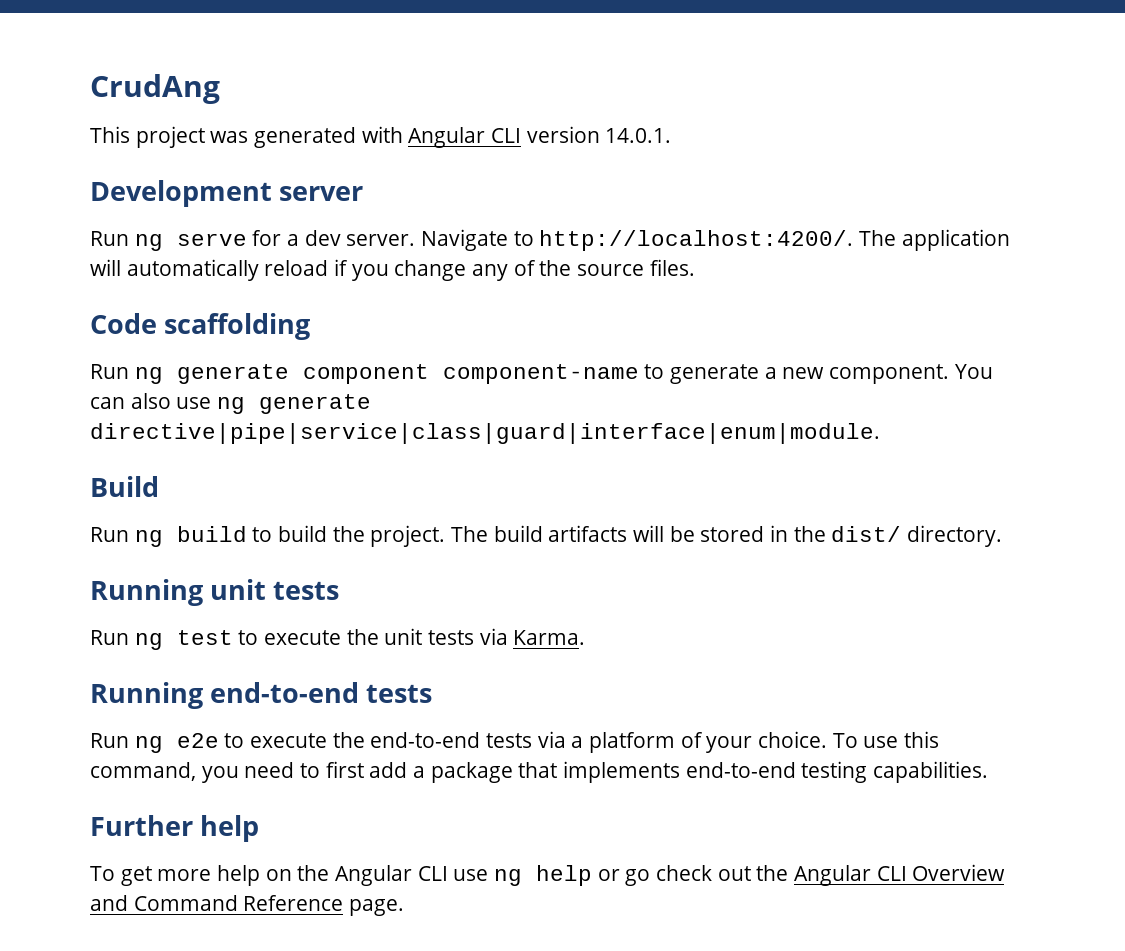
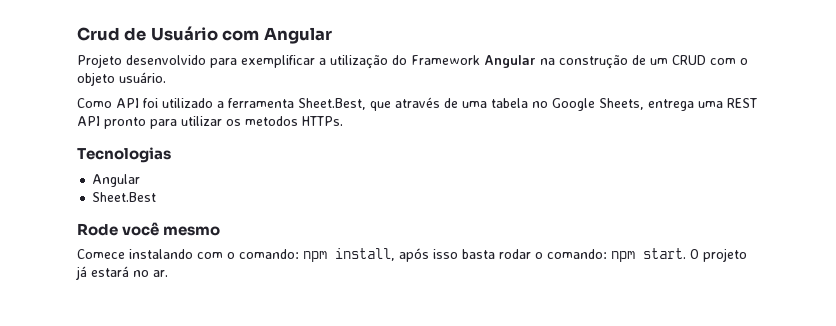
[90,74,220,104] [90,126,672,148] [90,180,364,207] [90,229,1010,251] [90,259,695,281] [90,313,311,340] [90,364,993,384] [90,393,372,414] [90,423,880,444] [90,476,159,497] [90,525,1003,547] [90,579,340,606] [90,628,586,650] [90,682,433,709] [90,731,940,753] [90,761,989,783] [90,815,260,842] [90,864,1006,886] [90,895,405,916] CrudAng // This project was generated with Angular CLI version 14.0.1. // Development server // Run ng serve for a dev server. Navigate to http://localhost:4200/. The application will automatically reload if you change any of the source files. // Code scaffolding // Run ng generate component component-name to generate a new component. You can also use ng generate directive|pipe|service|class|guard|interface|enum|module. // Build // Run ng build to build the project. The build artifacts will be stored in the dist/ directory. // Running unit tests // Run ng test to execute the unit tests via Karma. // Running end-to-end tests // Run ng e2e to execute the end-to-end tests via a platform of your choice. To use this command, you need to first add a package that implements end-to-end testing capabilities. // Further help // To get more help on the Angular CLI use ng help or go check out the Angular CLI Overview and Command Reference page. -> [77,26,332,44] [77,54,748,69] [77,72,166,86] [77,97,757,111] [77,116,343,129] [77,147,171,163] [92,174,141,187] [92,192,157,202] [77,222,221,236] [77,248,747,262] [76,266,168,280] Crud de Usuário com Angular // Projeto desenvolvido para exemplificar a utilização do Framework Angular na construção de um CRUD com o objeto usuário. // Como API foi utilizado a ferramenta Sheet.Best, que através de uma tabela no Google Sheets, entrega uma REST API pronto para utilizar os metodos HTTPs. // Tecnologias // Angular // Sheet.Best // Rode você mesmo // Comece instalando com o comando: npm install, após isso basta rodar o comando: npm start. O projeto já estará no ar.

